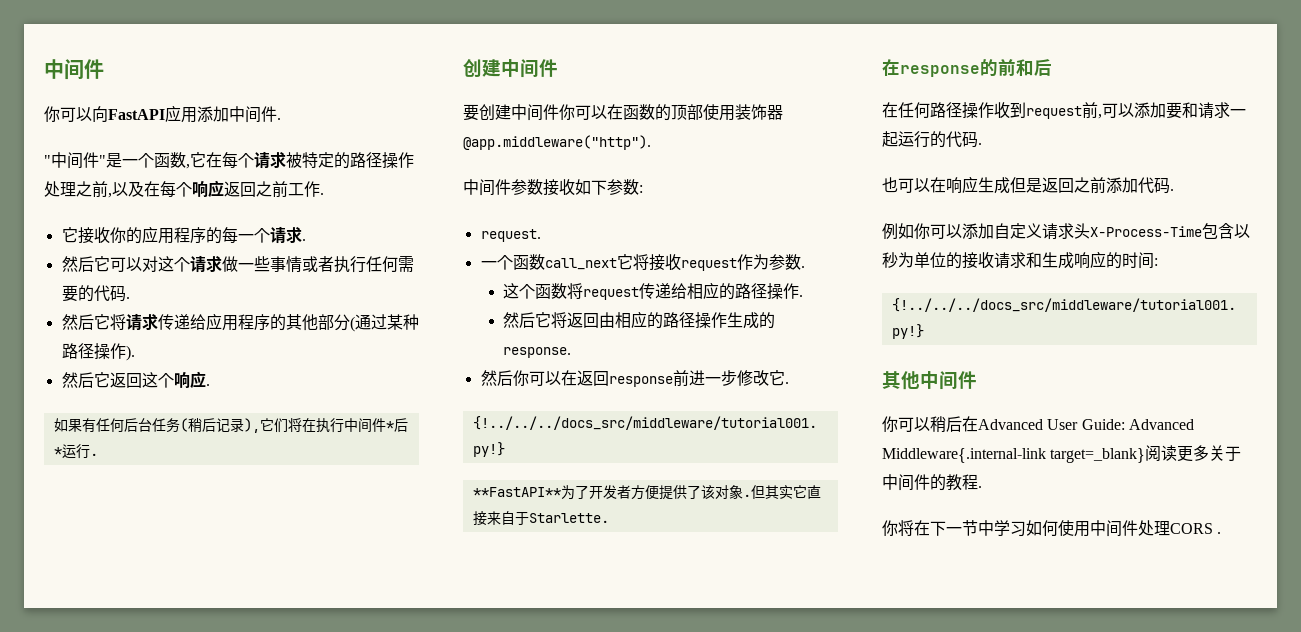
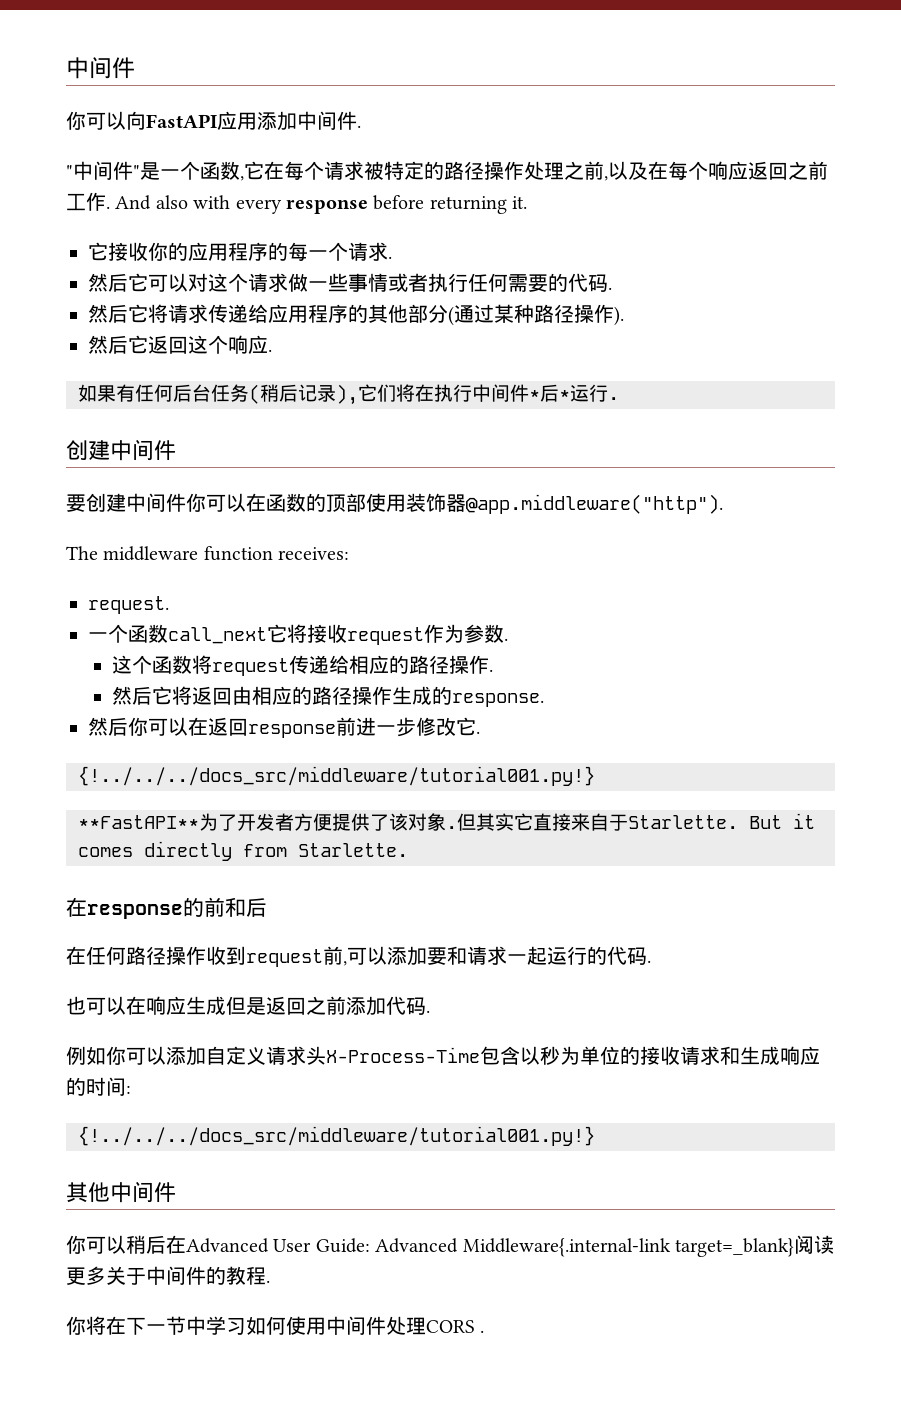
(324, 194) none -> [115,195,528,214] And also with every response before returning it.
[463,179,643,196] 中间件参数接收如下参数: -> [66,546,350,561] The middleware function receives:
(609, 518) none -> [749,813,815,829] [78,841,408,861] But it comes directly from Starlette.

